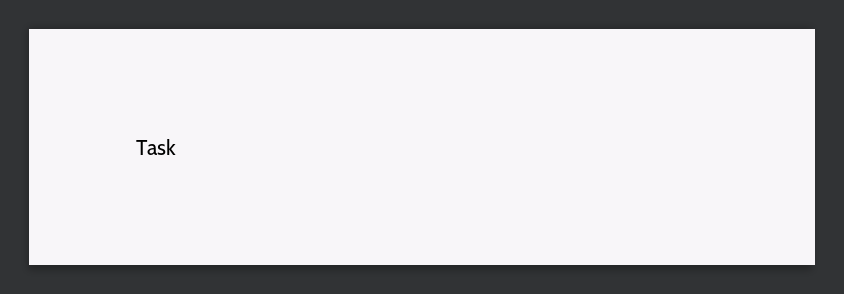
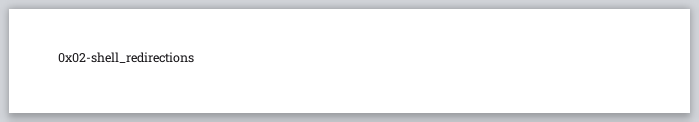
[136,139,176,155] Task -> [58,52,194,63] 0x02-shell_redirections

